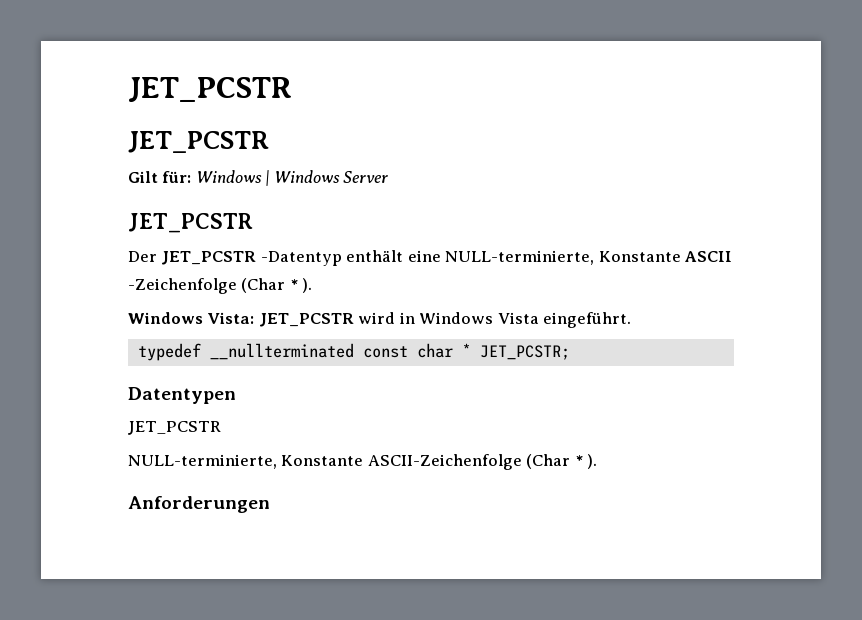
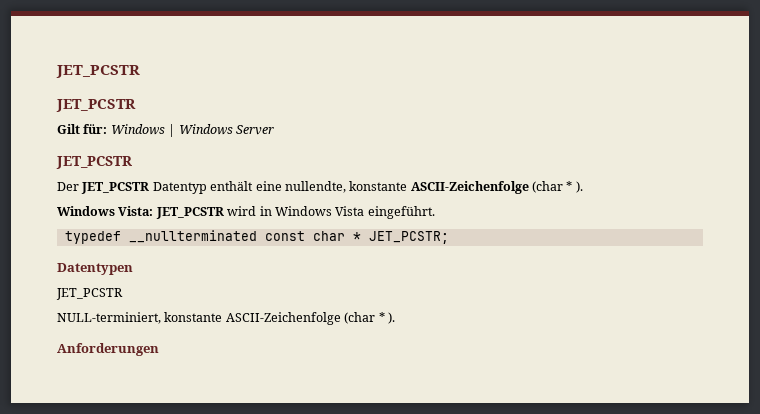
[260,251,342,266] -Datentyp -> [152,182,207,194] Datentyp
[445,250,733,265] [128,278,286,294] NULL-terminierte, Konstante ASCII -Zeichenfolge (Char -> [284,181,563,194] nullendte, konstante ASCII-Zeichenfolge (char
[128,454,571,470] NULL-terminierte, Konstante ASCII-Zeichenfolge (Char -> [57,312,376,325] NULL-terminiert, konstante ASCII-Zeichenfolge (char

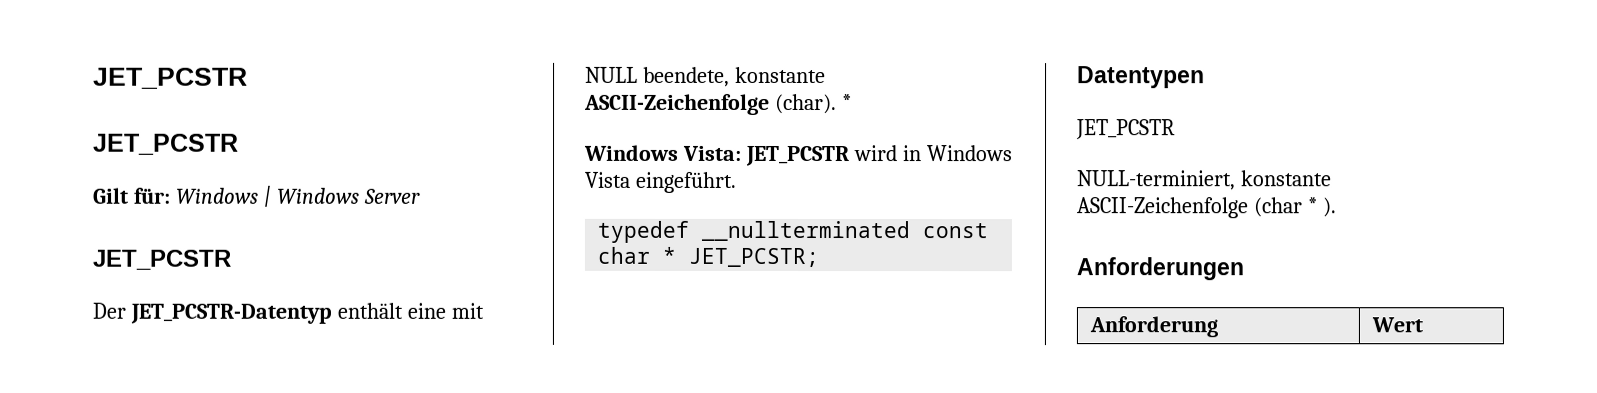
[81,181,583,194] JET_PCSTR Datentyp enthält eine nullendte, konstante ASCII-Zeichenfolge (char * ). -> [129,302,484,324] [585,66,826,87] [584,93,852,115] JET_PCSTR-Datentyp enthält eine mit NULL beendete, konstante ASCII-Zeichenfolge (char). *
(159, 349) none -> [1088,316,1218,338] [1370,317,1423,333] // Anforderung | Wert

